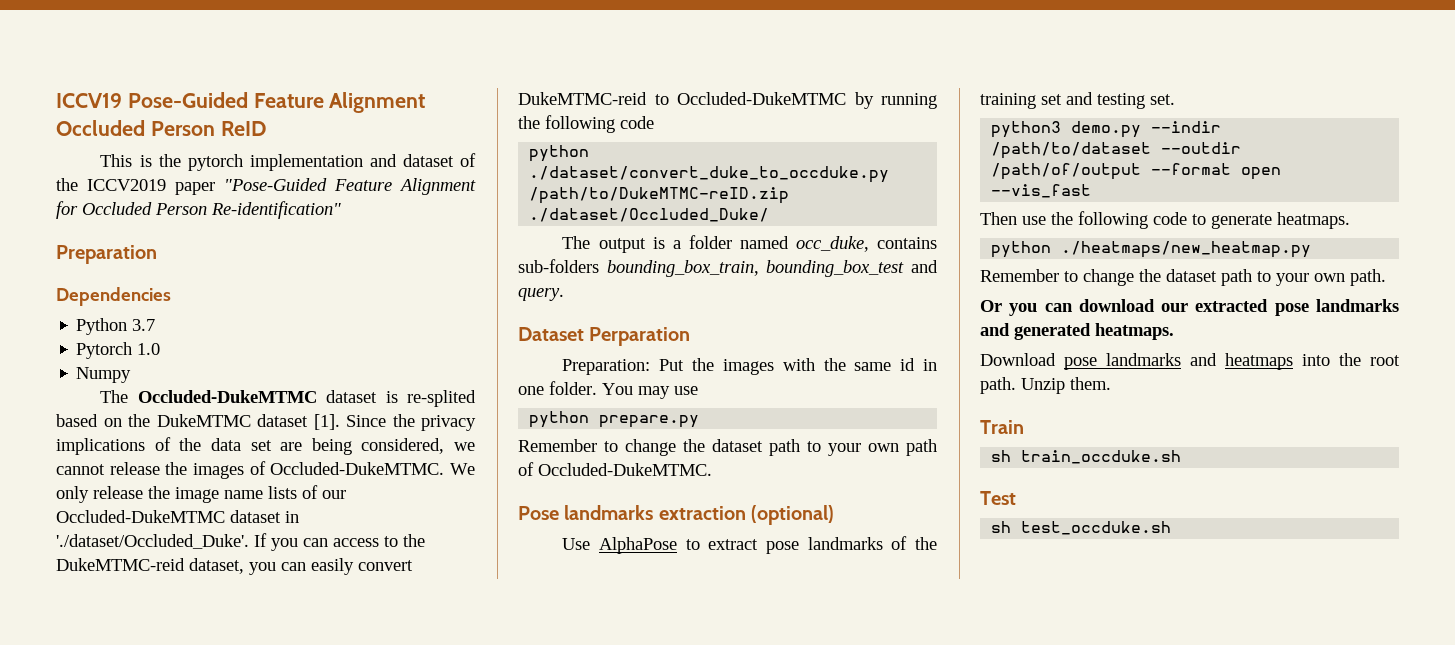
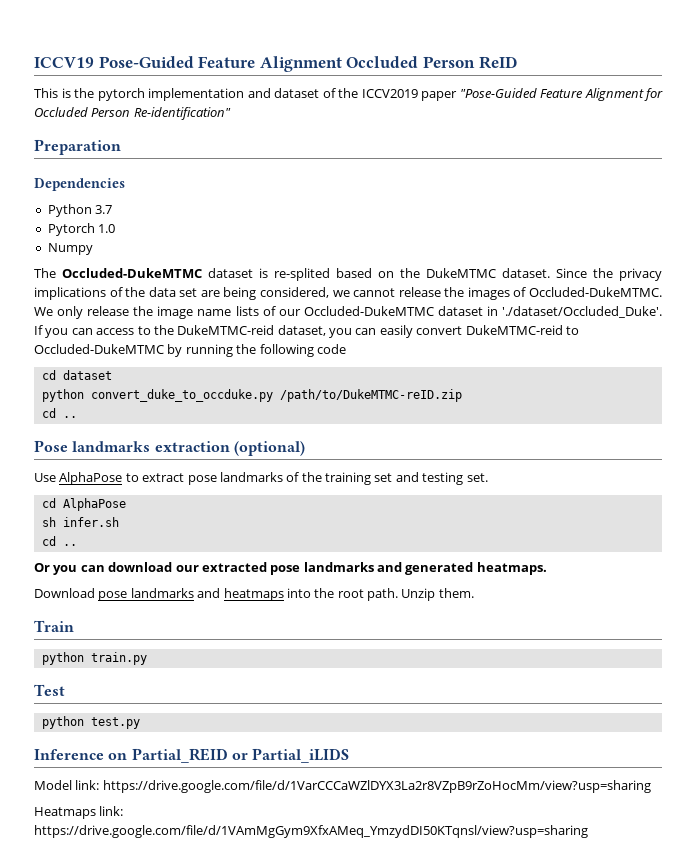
[257,414,340,430] dataset [1]. -> [502,268,550,278] dataset.
[529,145,590,162] [529,166,890,183] [529,187,790,204] [529,208,770,222] [562,235,937,253] [518,259,938,277] [518,288,564,301] [518,327,691,346] [562,358,937,375] [518,381,698,399] [529,411,700,428] [518,439,937,456] [518,462,712,476] python ./dataset/convert_duke_to_occduke.py /path/to/DukeMTMC-reID.zip ./dataset/Occluded_Duke/ // The output is a folder named occ_duke, contains sub-folders bounding_box_train, bounding_box_test and query. // Dataset Perparation // Preparation: Put the images with the same id in one folder. You may use // python prepare.py // Remember to change the dataset path to your own path of Occluded-DukeMTMC. -> [41,370,112,380] [41,389,462,402] [41,408,77,418] cd dataset // python convert_duke_to_occduke.py /path/to/DukeMTMC-reID.zip // cd ..
[991,121,1222,138] [991,142,1242,159] [991,163,1282,180] [991,184,1092,198] [980,211,1350,229] [991,241,1312,258] [980,269,1386,286] python3 demo.py --indir /path/to/dataset --outdir /path/of/output --format open --vis_fast // Then use the following code to generate heatmaps. // python ./heatmaps/new_heatmap.py // Remember to change the dataset path to your own path. -> [41,498,126,511] [41,517,119,527] [41,536,77,546] cd AlphaPose // sh infer.sh // cd ..
[991,450,1182,464] sh train_occduke.sh -> [41,652,147,665] python train.py
[991,521,1172,535] sh test_occduke.sh -> [41,716,140,729] [34,748,350,763] [34,780,651,793] [34,806,124,819] [34,825,588,838] python test.py // Inference on Partial_REID or Partial_iLIDS // Model link: https://drive.google.com/file/d/1VarCCCaWZlDYX3La2r8VZpB9rZoHocMm/view?usp=sharing // Heatmaps link: https://drive.google.com/file/d/1VAmMgGym9XfxAMeq_YmzydDI50KTqnsl/view?usp=sharing

